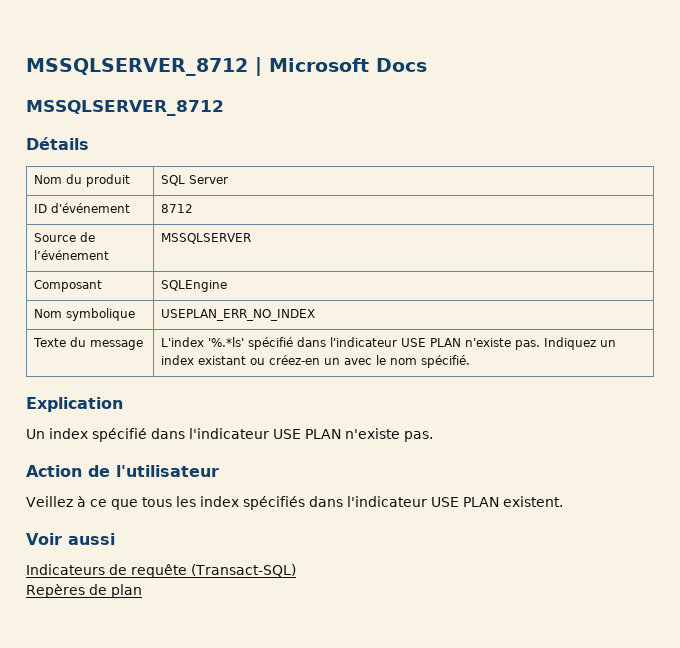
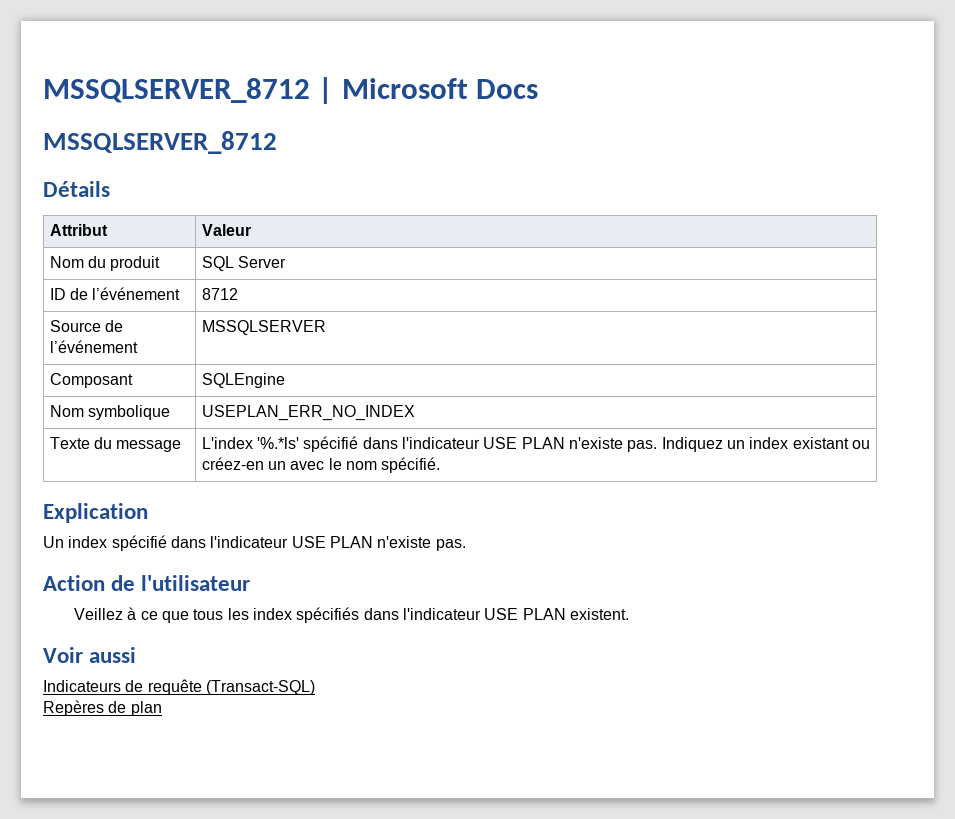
(89, 143) none -> [49,224,108,236] [201,224,251,236] // Attribut | Valeur
[50,203,130,213] d'événement -> [70,287,181,300] de l’événement

